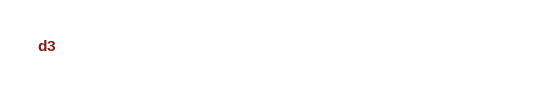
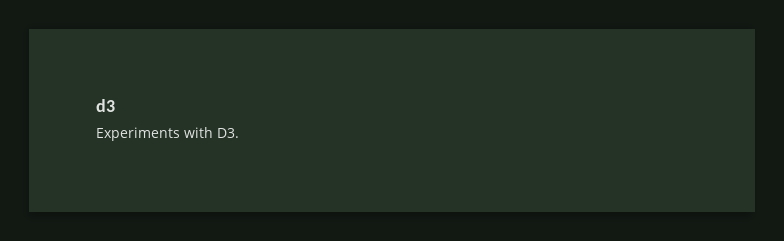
(56, 45) none -> [96,127,239,141] // Experiments with D3.

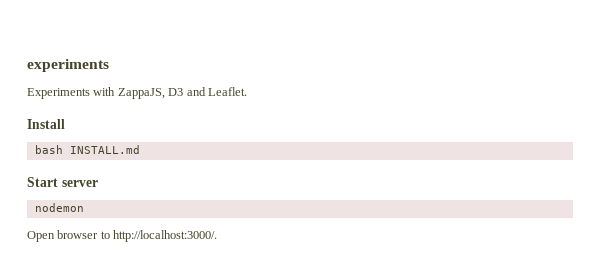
[96,99,115,112] d3 -> [27,59,109,72] experiments
[217,128,239,138] D3. -> [117,87,247,99] [27,119,65,129] [34,145,140,154] [27,177,98,187] [34,203,84,212] [27,230,218,242] ZappaJS, D3 and Leaflet. // Install // bash INSTALL.md // Start server // nodemon // Open browser to http://localhost:3000/.

